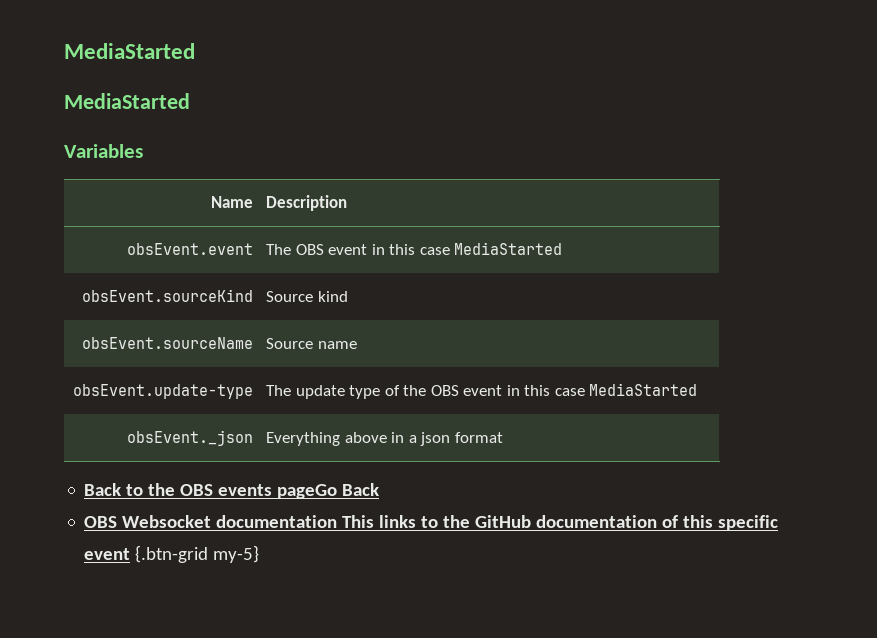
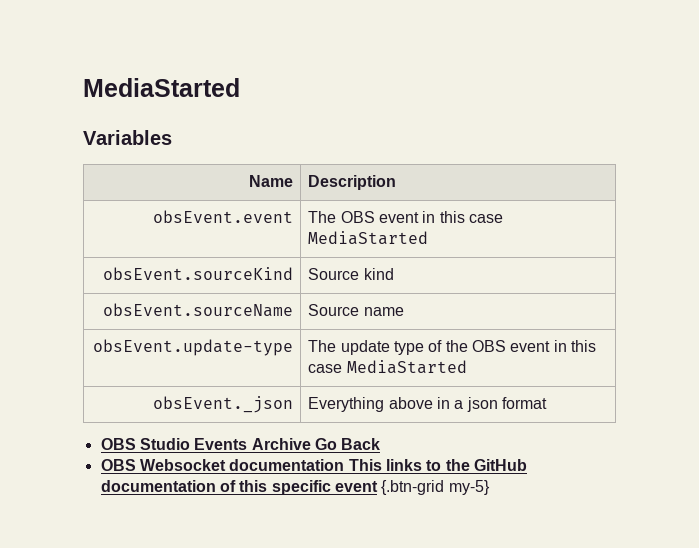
[64,43,195,59] [64,93,190,109] MediaStarted // MediaStarted -> [83,78,240,97] MediaStarted
[84,483,338,499] Back to the OBS events pageGo -> [100,438,337,450] OBS Studio Events Archive Go

